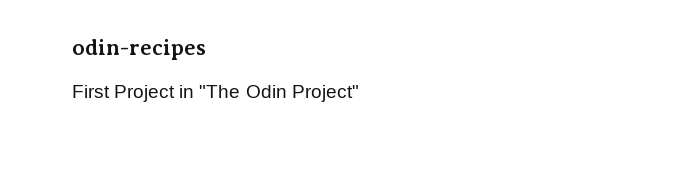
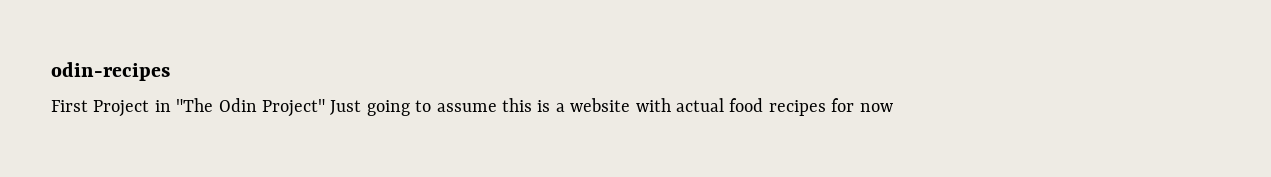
(359, 93) none -> [330,98,893,116] Just going to assume this is a website with actual food recipes for now

